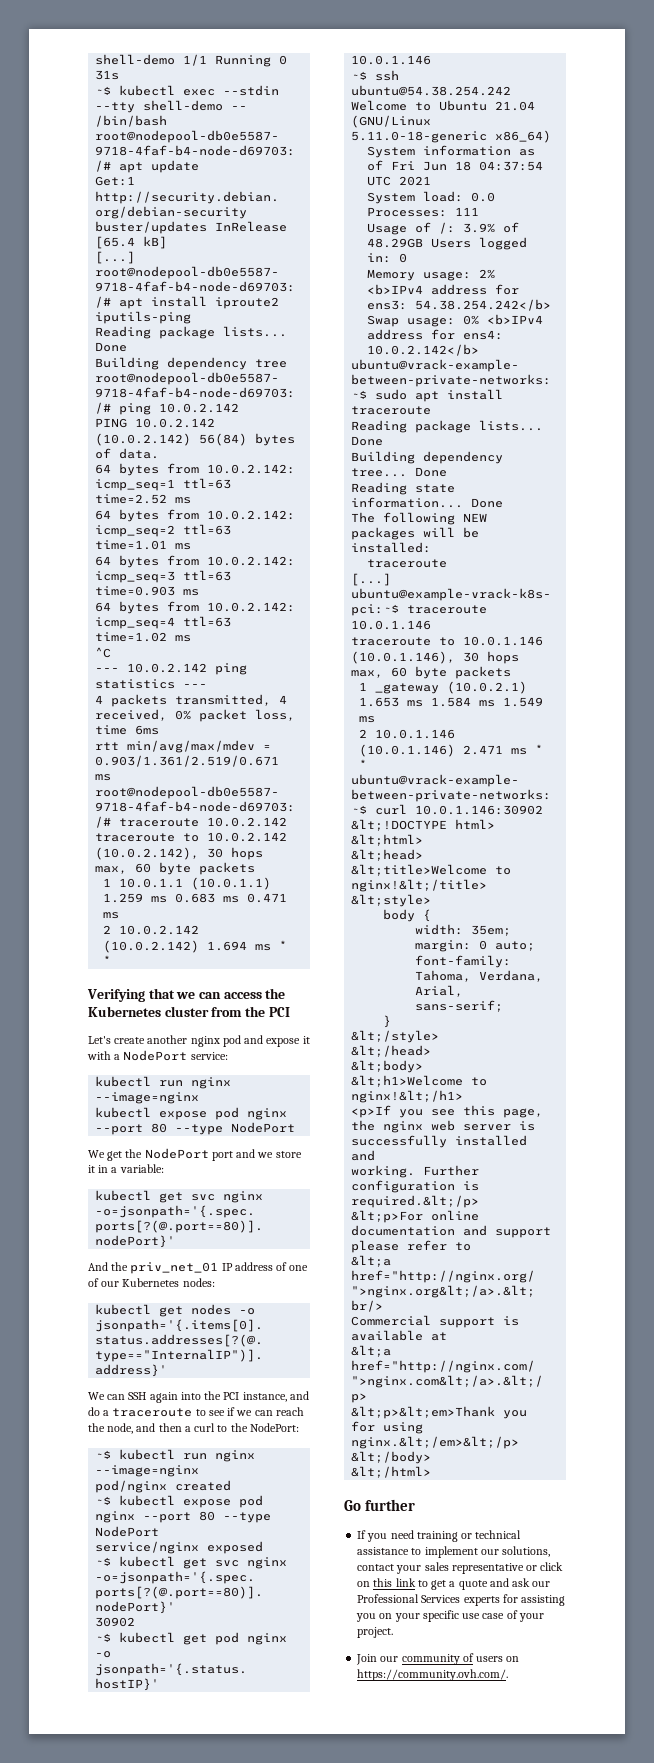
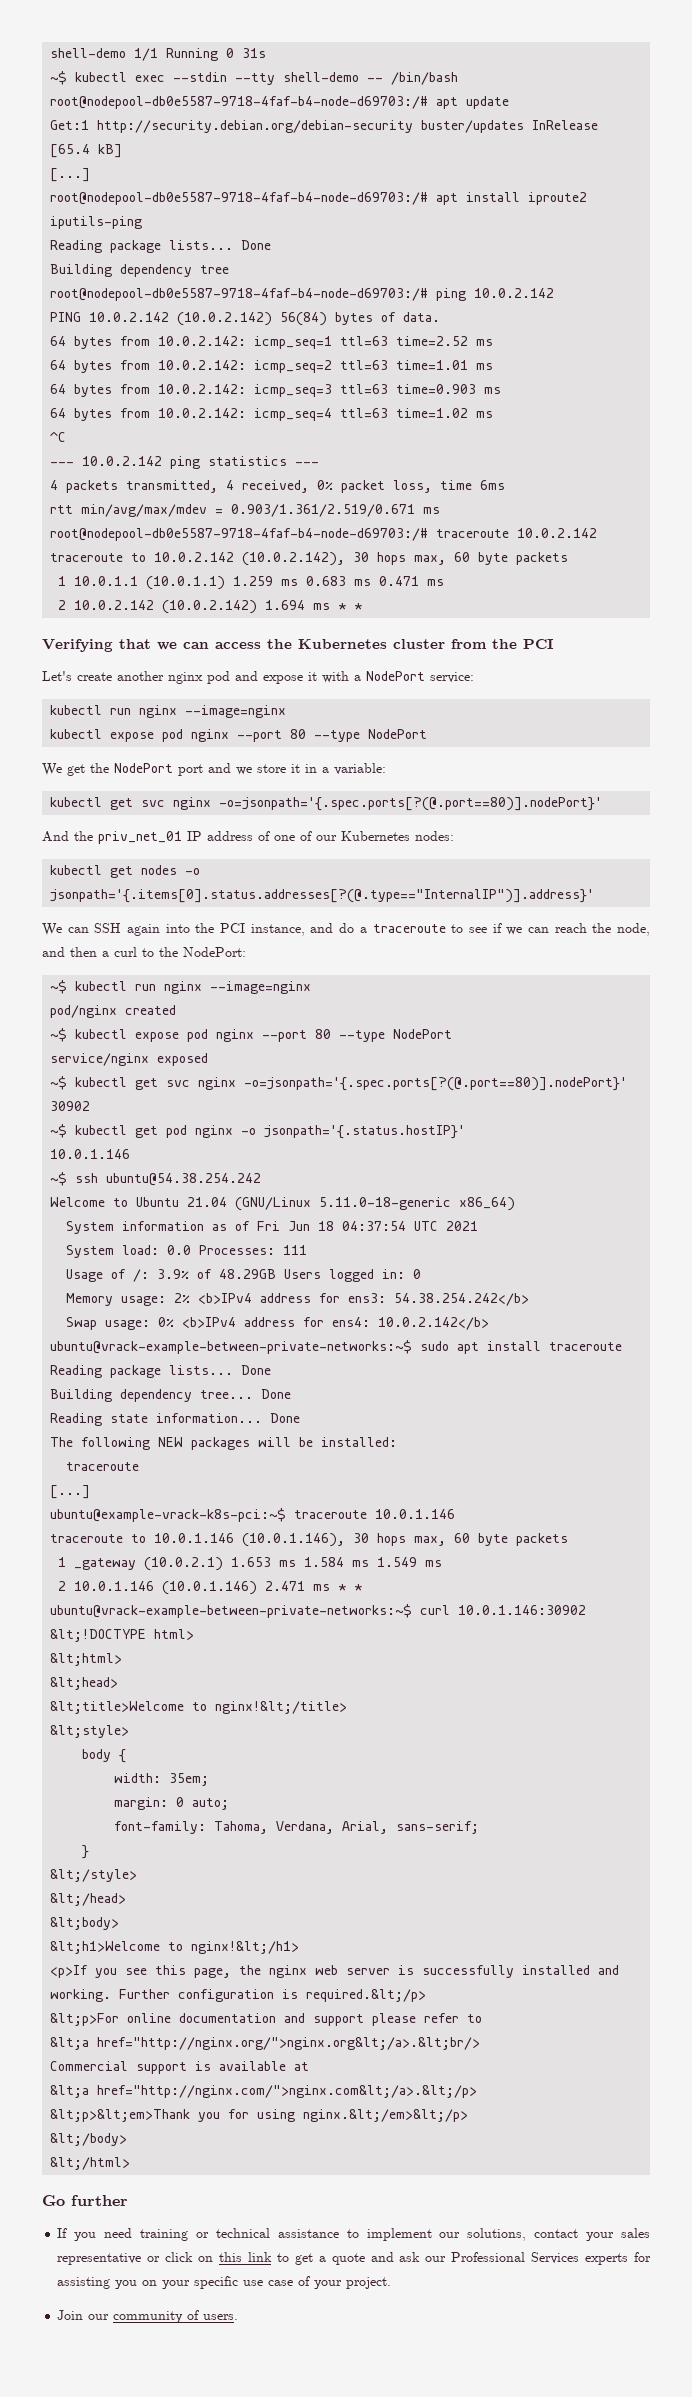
[476,1656,520,1662] [357,1669,509,1681] users on https://community.ovh.com/. -> [203,2314,239,2320] users.

